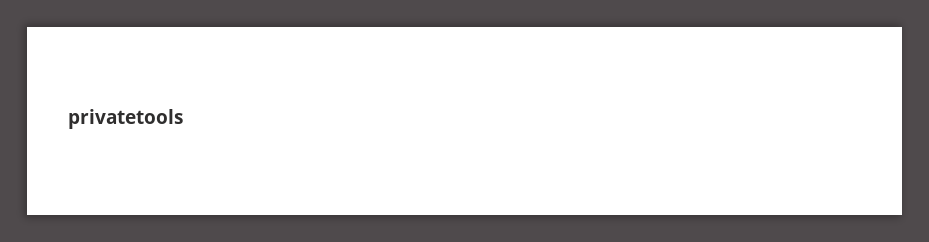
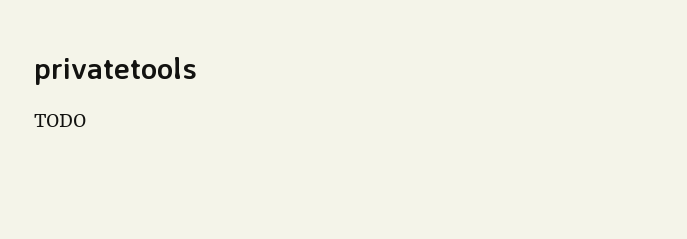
(183, 119) none -> [34,114,86,127] // TODO

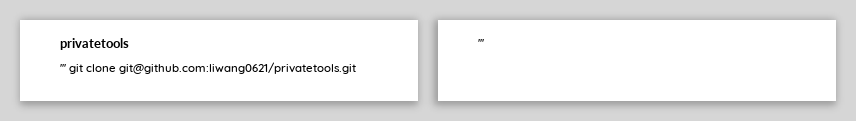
[34,114,86,127] TODO -> [60,62,357,74] [478,39,484,47] ''' git clone git@github.com:liwang0621/privatetools.git // '''

